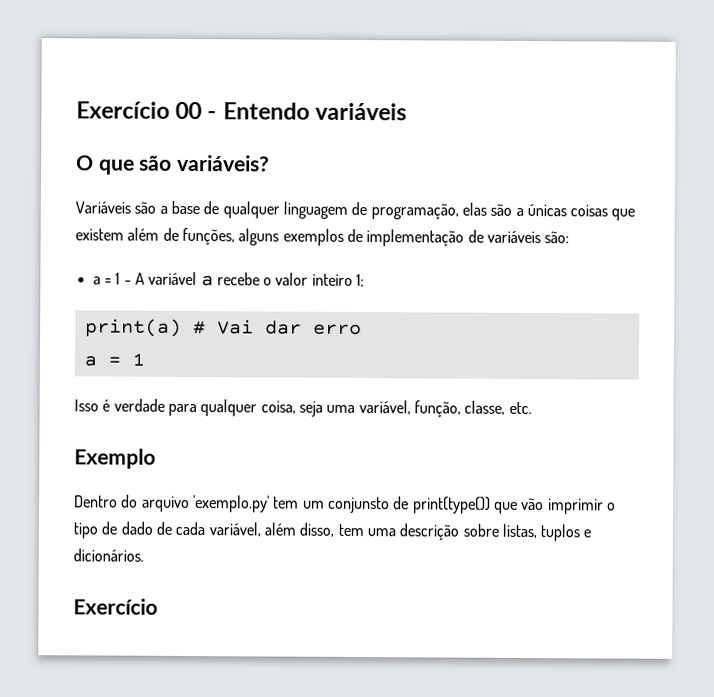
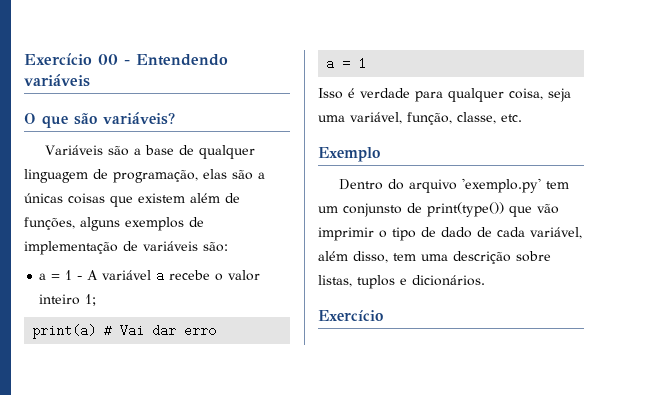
[222,102,310,120] Entendo -> [136,54,228,66] Entendendo

